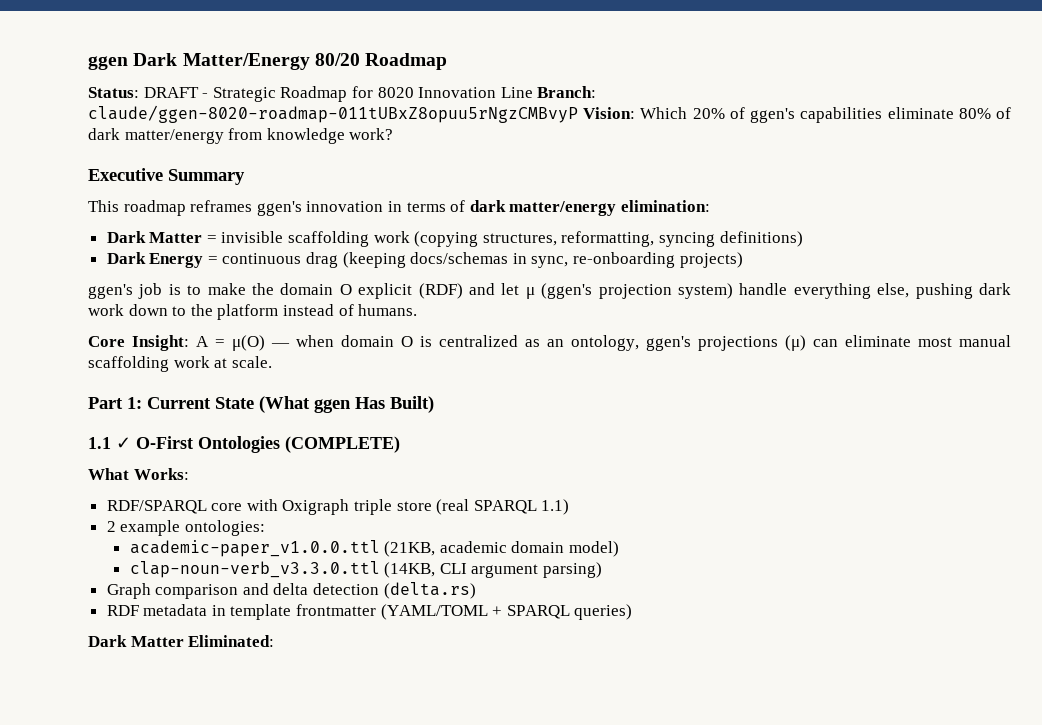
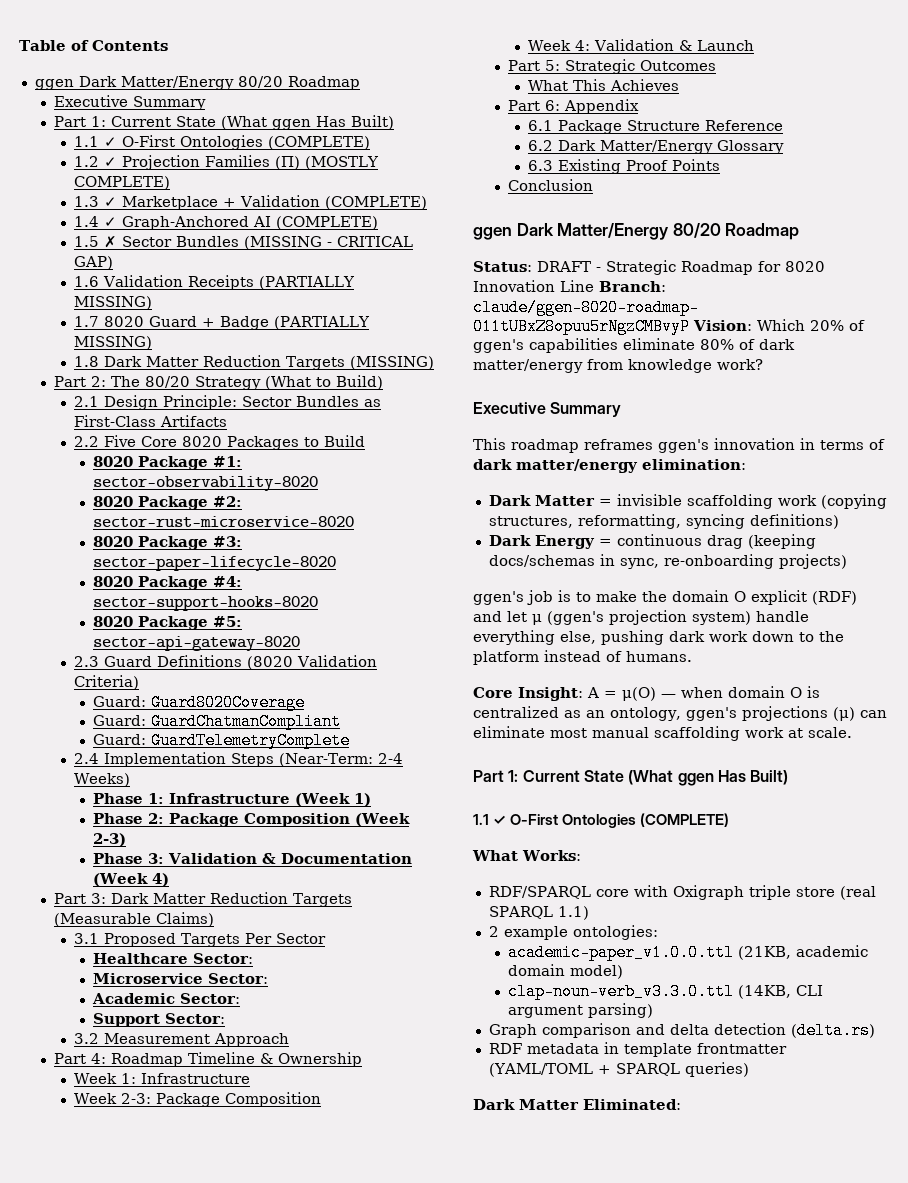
(88, 63) none -> [19,40,168,51] [34,76,360,90] [54,95,207,110] [54,115,395,130] [73,135,370,150] [73,155,379,170] [73,176,170,190] [73,195,427,210] [73,216,378,230] [73,236,413,250] [73,256,113,270] [73,275,355,290] [73,296,152,310] [73,316,370,330] [73,336,152,350] [73,355,434,370] [54,375,384,390] [73,395,381,410] [73,415,227,427] [73,435,365,450] [93,456,243,470] [93,476,319,491] [93,496,243,510] [93,516,355,527] [93,536,243,550] [93,556,337,571] [93,576,243,590] [93,596,319,611] [93,616,243,630] [93,636,301,651] [73,655,377,670] [73,675,139,690] [93,694,306,711] [93,713,342,730] [93,732,351,749] [73,752,403,767] [73,773,130,787] [93,793,372,807] [93,813,411,827] [93,833,127,847] [93,853,413,864] [93,873,170,887] [54,892,353,907] [54,912,215,927] [73,933,326,947] [93,953,254,964] [93,973,269,984] [92,993,241,1004] [93,1013,226,1027] [73,1033,289,1047] [54,1052,363,1067] [73,1073,250,1084] [73,1092,321,1107] [527,39,754,51] [508,59,717,74] [527,79,679,91] [508,99,640,114] [527,120,783,134] [527,140,784,154] [527,159,720,174] [508,179,594,191] Table of Contents // ggen Dark Matter/Energy 80/20 Roadmap // Executive Summary // Part 1: Current State (What ggen Has Built) // 1.1 ✓ O-First Ontologies (COMPLETE) // 1.2 ✓ Projection Families (Π) (MOSTLY COMPLETE) // 1.3 ✓ Marketplace + Validation (COMPLETE) // 1.4 ✓ Graph-Anchored AI (COMPLETE) // 1.5 ✗ Sector Bundles (MISSING - CRITICAL GAP) // 1.6 Validation Receipts (PARTIALLY MISSING) // 1.7 8020 Guard + Badge (PARTIALLY MISSING) // 1.8 Dark Matter Reduction Targets (MISSING) // Part 2: The 80/20 Strategy (What to Build) // 2.1 Design Principle: Sector Bundles as First-Class Artifacts // 2.2 Five Core 8020 Packages to Build // 8020 Package #1: sector-observability-8020 // 8020 Package #2: sector-rust-microservice-8020 // 8020 Package #3: sector-paper-lifecycle-8020 // 8020 Package #4: sector-support-hooks-8020 // 8020 Package #5: sector-api-gateway-8020 // 2.3 Guard Definitions (8020 Validation Criteria) // Guard: Guard8020Coverage // Guard: GuardChatmanCompliant // Guard: GuardTelemetryComplete // 2.4 Implementation Steps (Near-Term: 2-4 Weeks) // Phase 1: Infrastructure (Week 1) // Phase 2: Package Composition (Week 2-3) // Phase 3: Validation & Documentation (Week 4) // Part 3: Dark Matter Reduction Targets (Measurable Claims) // 3.1 Proposed Targets Per Sector // Healthcare Sector: // Microservice Sector: // Academic Sector: // Support Sector: // 3.2 Measurement Approach // Part 4: Roadmap Timeline & Ownership // Week 1: Infrastructure // Week 2-3: Package Composition // Week 4: Validation & Launch // Part 5: Strategic Outcomes // What This Achieves // Part 6: Appendix // 6.1 Package Structure Reference // 6.2 Dark Matter/Energy Glossary // 6.3 Existing Proof Points // Conclusion //

